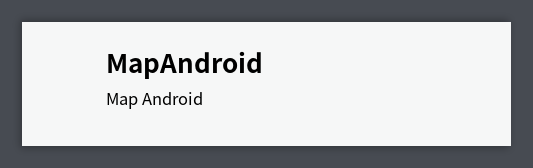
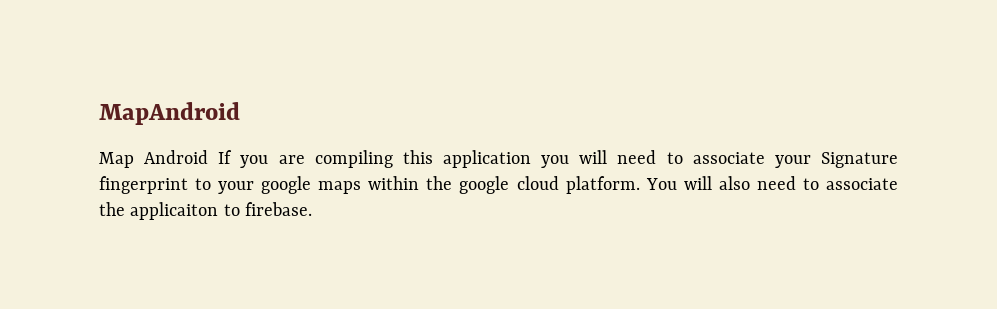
(204, 98) none -> [218,150,898,168] [99,176,899,194] [99,202,313,220] If you are compiling this application you will need to associate your Signature fingerprint to your google maps within the google cloud platform. You will also need to associate the applicaiton to firebase.

